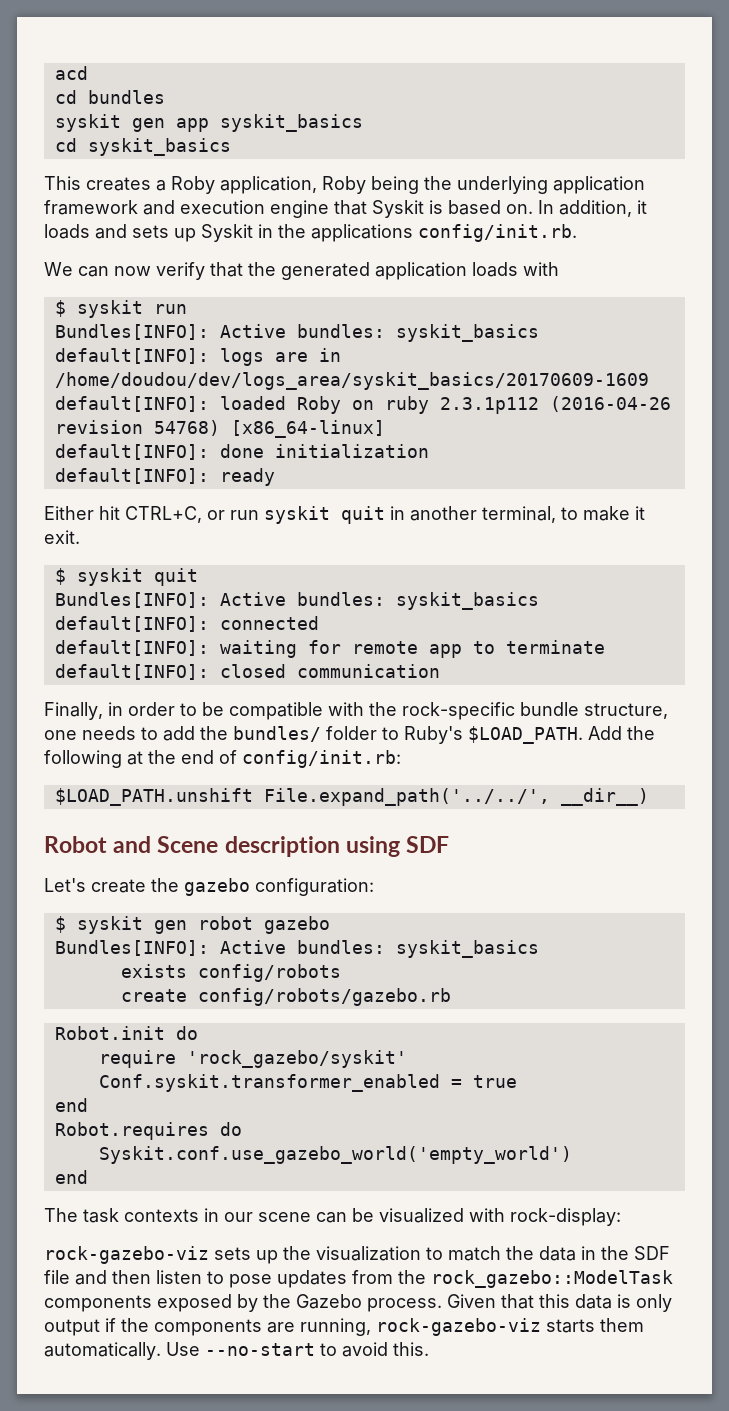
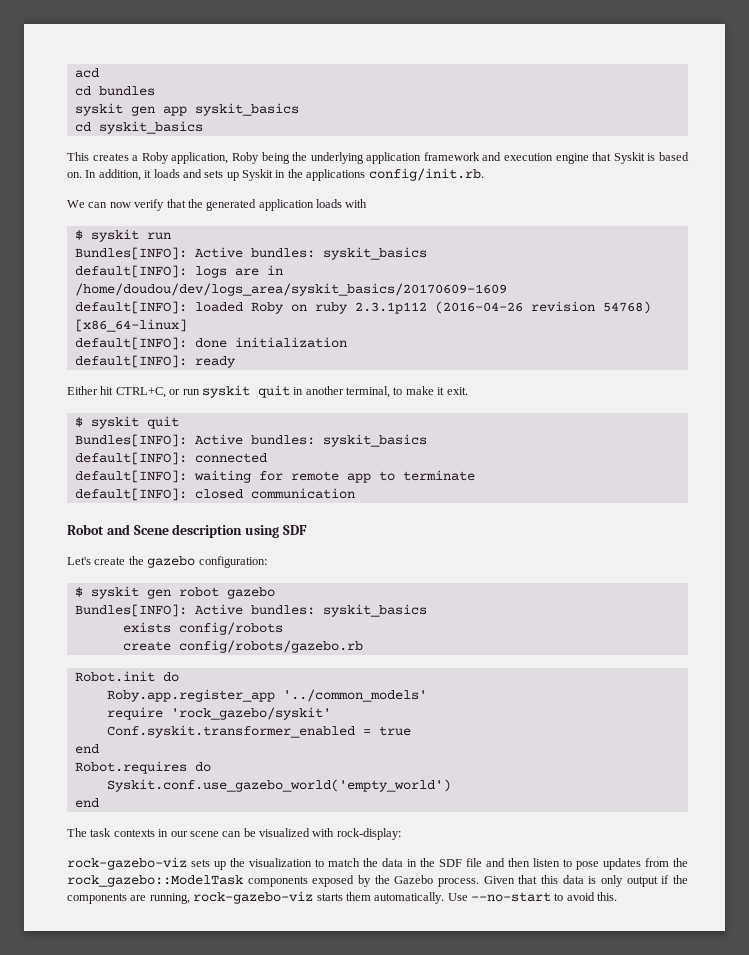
[44,702,668,720] [44,726,655,744] [44,750,401,768] [54,788,649,806] // Finally, in order to be compatible with the rock-specific bundle structure, one needs to add the bundles/ folder to Ruby's $LOAD_PATH. Add the following at the end of config/init.rb: // $LOAD_PATH.unshift File.expand_path('../../', __dir__) -> (355, 493) none
(198, 1033) none -> [106,689,427,702] // Roby.app.register_app '../common_models'

